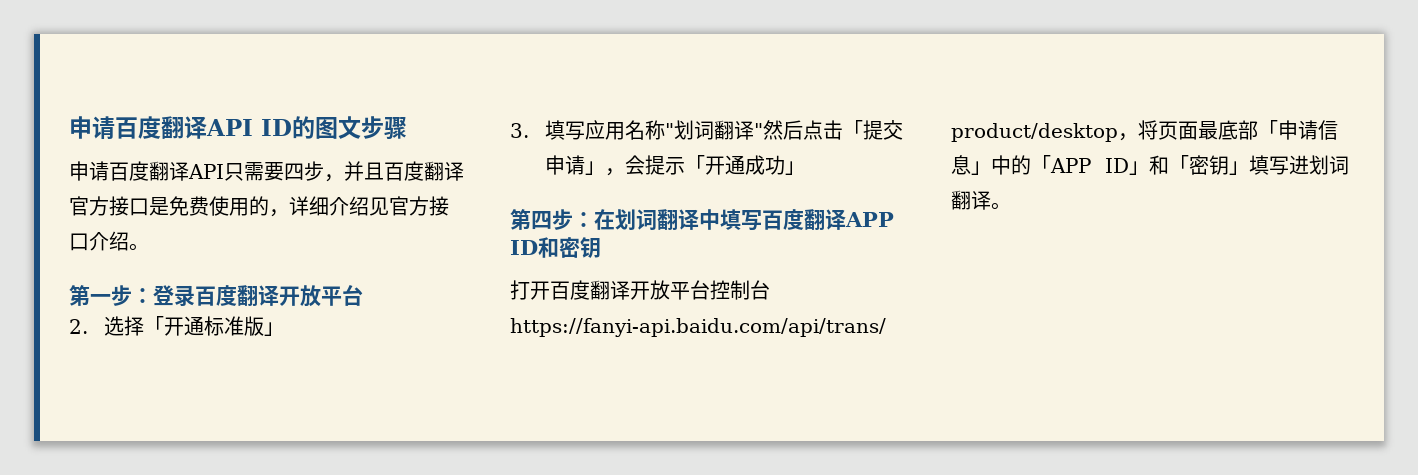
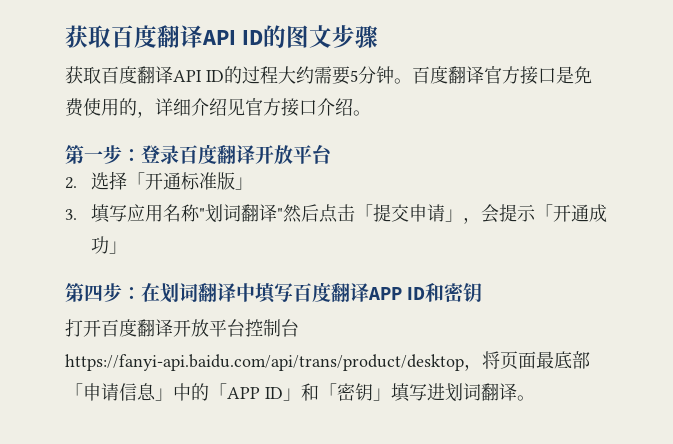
[69,116,115,140] 申请 -> [65,25,111,48] 获取
[69,161,384,182] 申请百度翻译API只需要四步，并且 -> [65,66,412,85] 获取百度翻译API ID的过程大约需要5分钟。

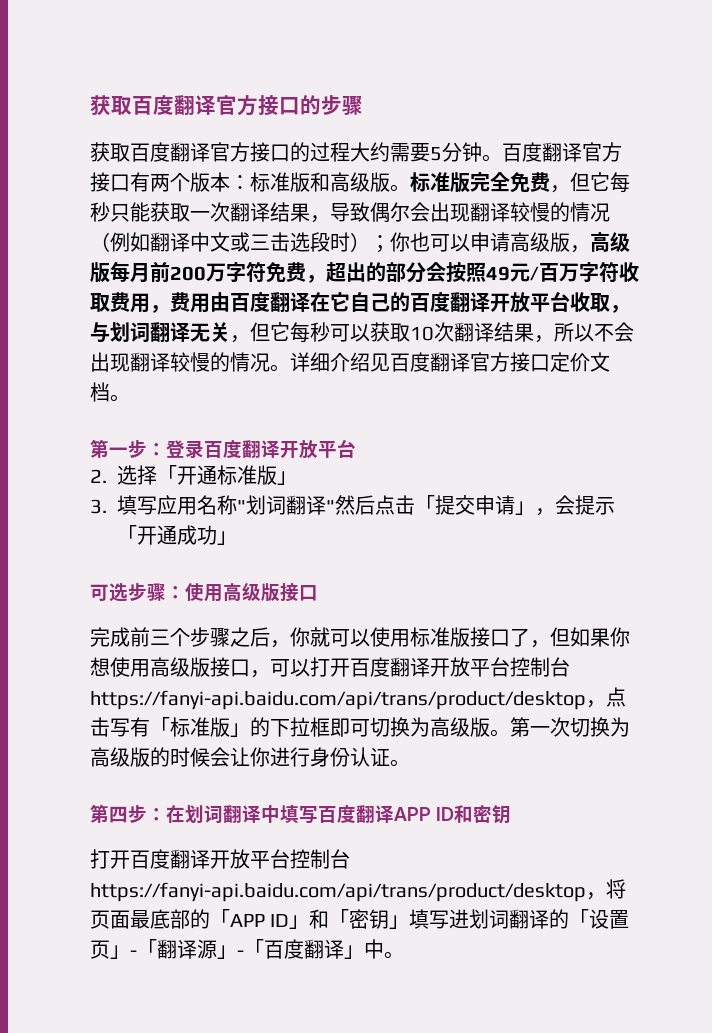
[65,25,333,48] 获取百度翻译API ID的图文 -> [90,95,321,116] 获取百度翻译官方接口的
[173,70,224,82] API ID -> [210,142,290,162] 官方接口
[556,66,592,84] [65,98,353,118] 是免费使用的，详细介绍见官方接口介绍 -> [130,172,630,193] [90,202,610,223] [90,232,630,253] [90,261,639,283] [90,292,630,313] [90,322,634,343] [90,352,610,372] [90,382,110,402] 有两个版本：标准版和高级版。标准版完全免费，但它每秒只能获取一次翻译结果，导致偶尔会出现翻译较慢的情况（例如翻译中文或三击选段时）；你也可以申请高级版，高级版每月前200万字符免费，超出的部分会按照49元/百万字符收取费用，费用由百度翻译在它自己的百度翻译开放平台收取，与划词翻译无关，但它每秒可以获取10次翻译结果，所以不会出现翻译较慢的情况。详细介绍见百度翻译官方接口定价文档
(127, 247) none -> [90,582,318,602] [90,627,630,648] [90,657,570,678] [90,687,626,710] [90,717,630,737] [90,747,410,767] // 可选步骤：使用高级版接口 // 完成前三个步骤之后，你就可以使用标准版接口了，但如果你想使用高级版接口，可以打开百度翻译开放平台控制台https://fanyi-api.baidu.com/api/trans/product/desktop，点击写有「标准版」的下拉框即可切换为高级版。第一次切换为高级版的时候会让你进行身份认证。
[65,383,191,401] 「申请信息」中 -> (190, 919) none
(517, 392) none -> [549,909,630,929] [90,939,384,959] 的「设置页」-「翻译源」-「百度翻译」中

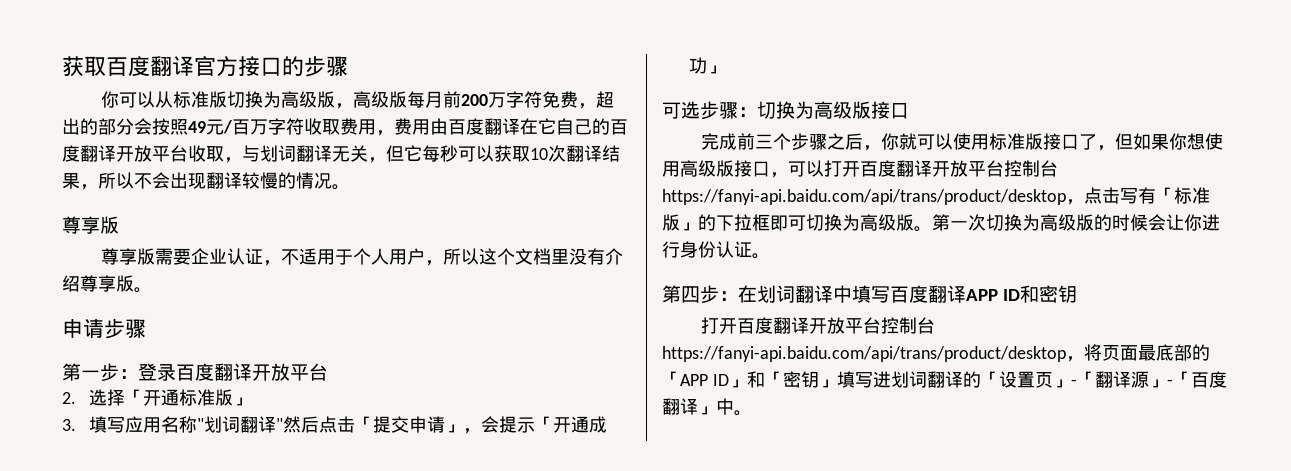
[90,142,622,162] [90,172,630,193] [90,202,610,223] [90,232,510,253] 获取百度翻译官方接口的过程大约需要5分钟。百度翻译官方接口有两个版本：标准版和高级版。标准版完全免费，但它每秒只能获取一次翻译结果，导致偶尔会出现翻译较慢的情况（例如翻译中文或三击选段时）；你也可以申请 -> [101,91,282,108] 你可以从标准版切换为
[290,352,610,372] [90,382,130,402] 详细介绍见百度翻译官方接口定价文档。 -> [62,216,119,234] [101,248,624,266] [62,275,152,293] [62,318,146,339] // 尊享版 // 尊享版需要企业认证，不适用于个人用户，所以这个文档里没有介绍尊享版。 // 申请步骤
[185,583,223,602] 使用 -> [757,101,814,119] 切换为

